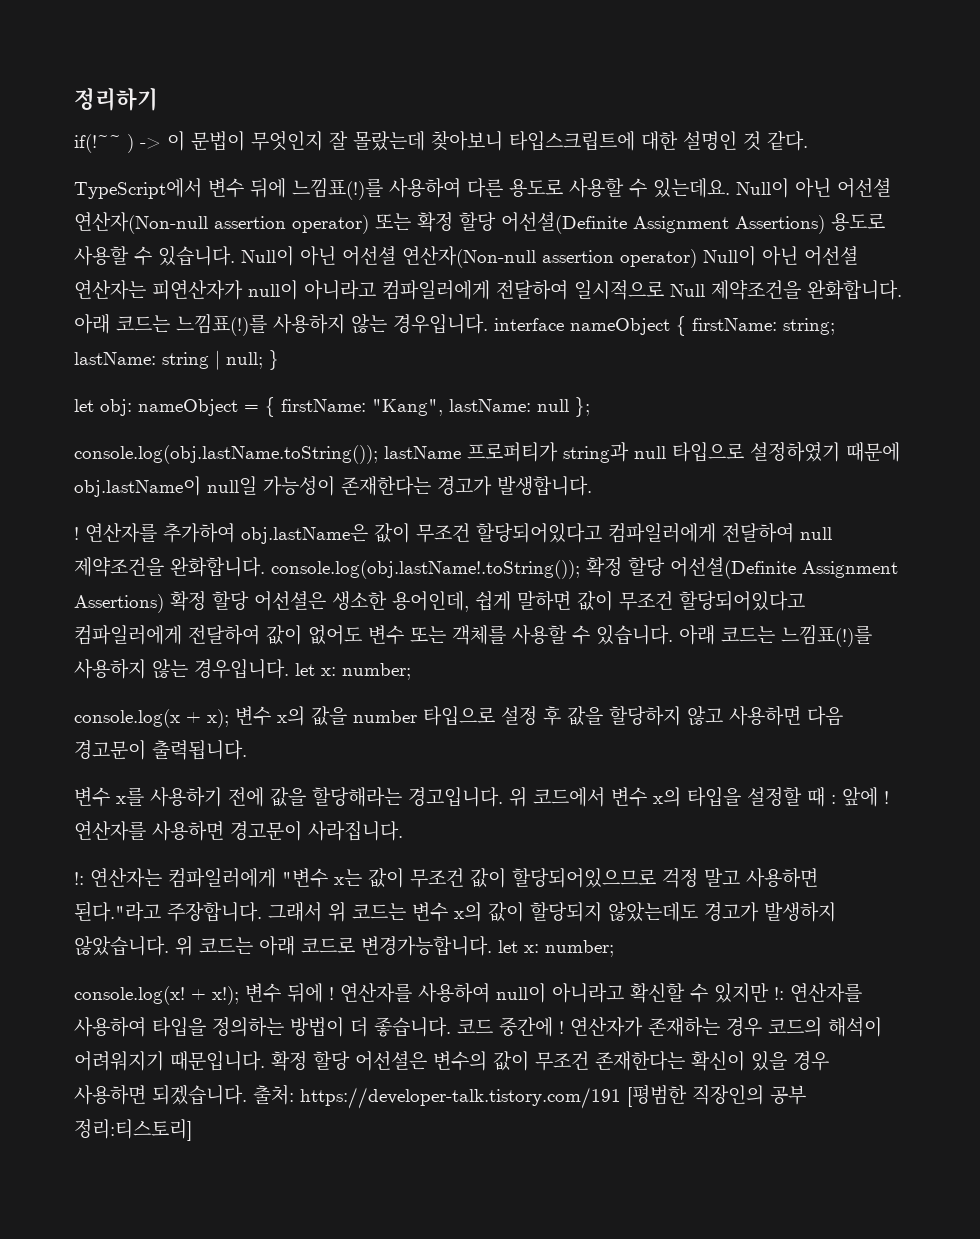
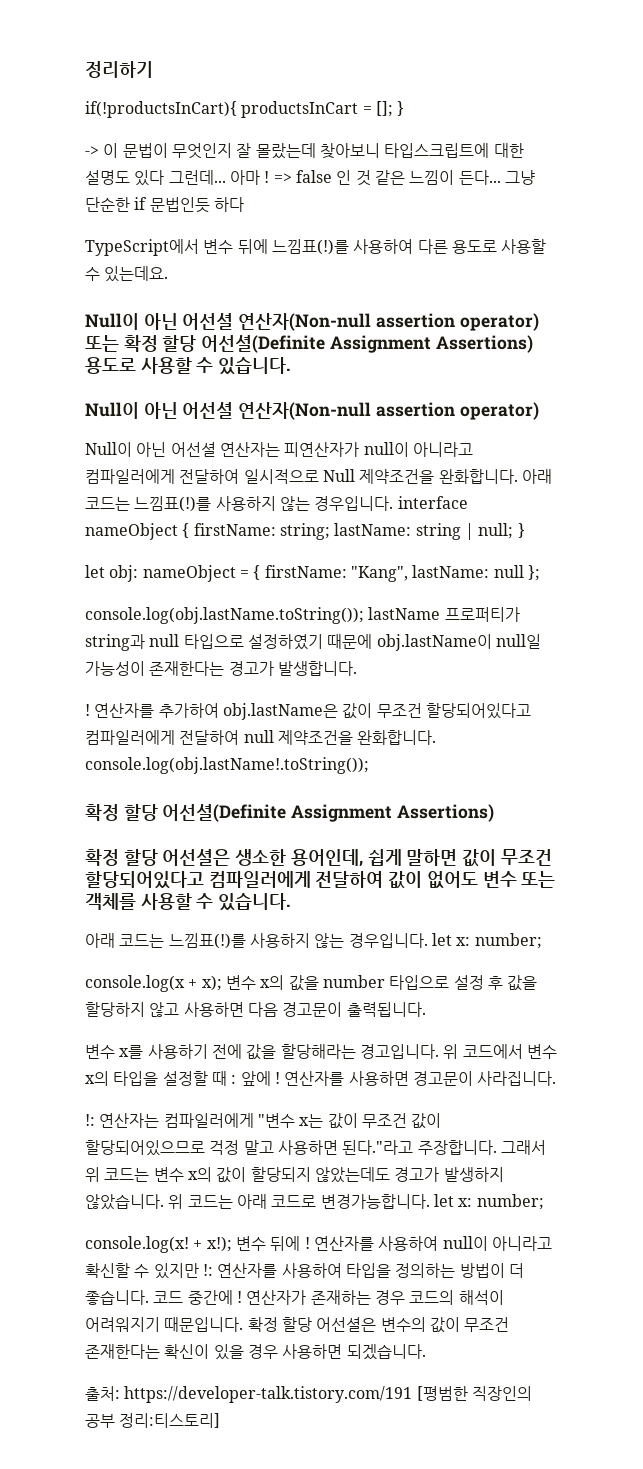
[74,134,134,153] if(!~~ ) -> [85,101,405,118] if(!productsInCart){ productsInCart = []; } //
[683,131,808,151] 설명인 것 같다. -> [85,170,535,186] [85,197,244,213] 설명도 있다 그런데... 아마 ! => false 인 것 같은 느낌이 든다... 그냥 단순한 if 문법인듯 하다
(730, 188) none -> (169, 274) //
[241,246,697,268] Null이 아닌 어선셜 연산자(Non-null assertion operator) -> [85,402,539,420] // Null이 아닌 어선셜 연산자(Non-null assertion operator) //
[586,557,898,579] [74,594,164,613] 확정 할당 어선셜(Definite Assignment Assertions) -> [85,804,494,822] // 확정 할당 어선셜(Definite Assignment Assertions) //
(673, 635) none -> (291, 902) //
(247, 1095) none -> (426, 1352) //

